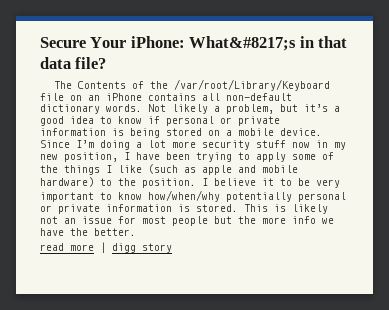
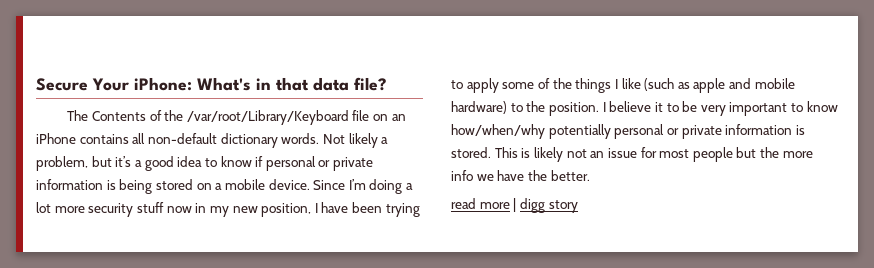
[189,36,297,51] What&#8217;s -> [197,77,251,91] What's

